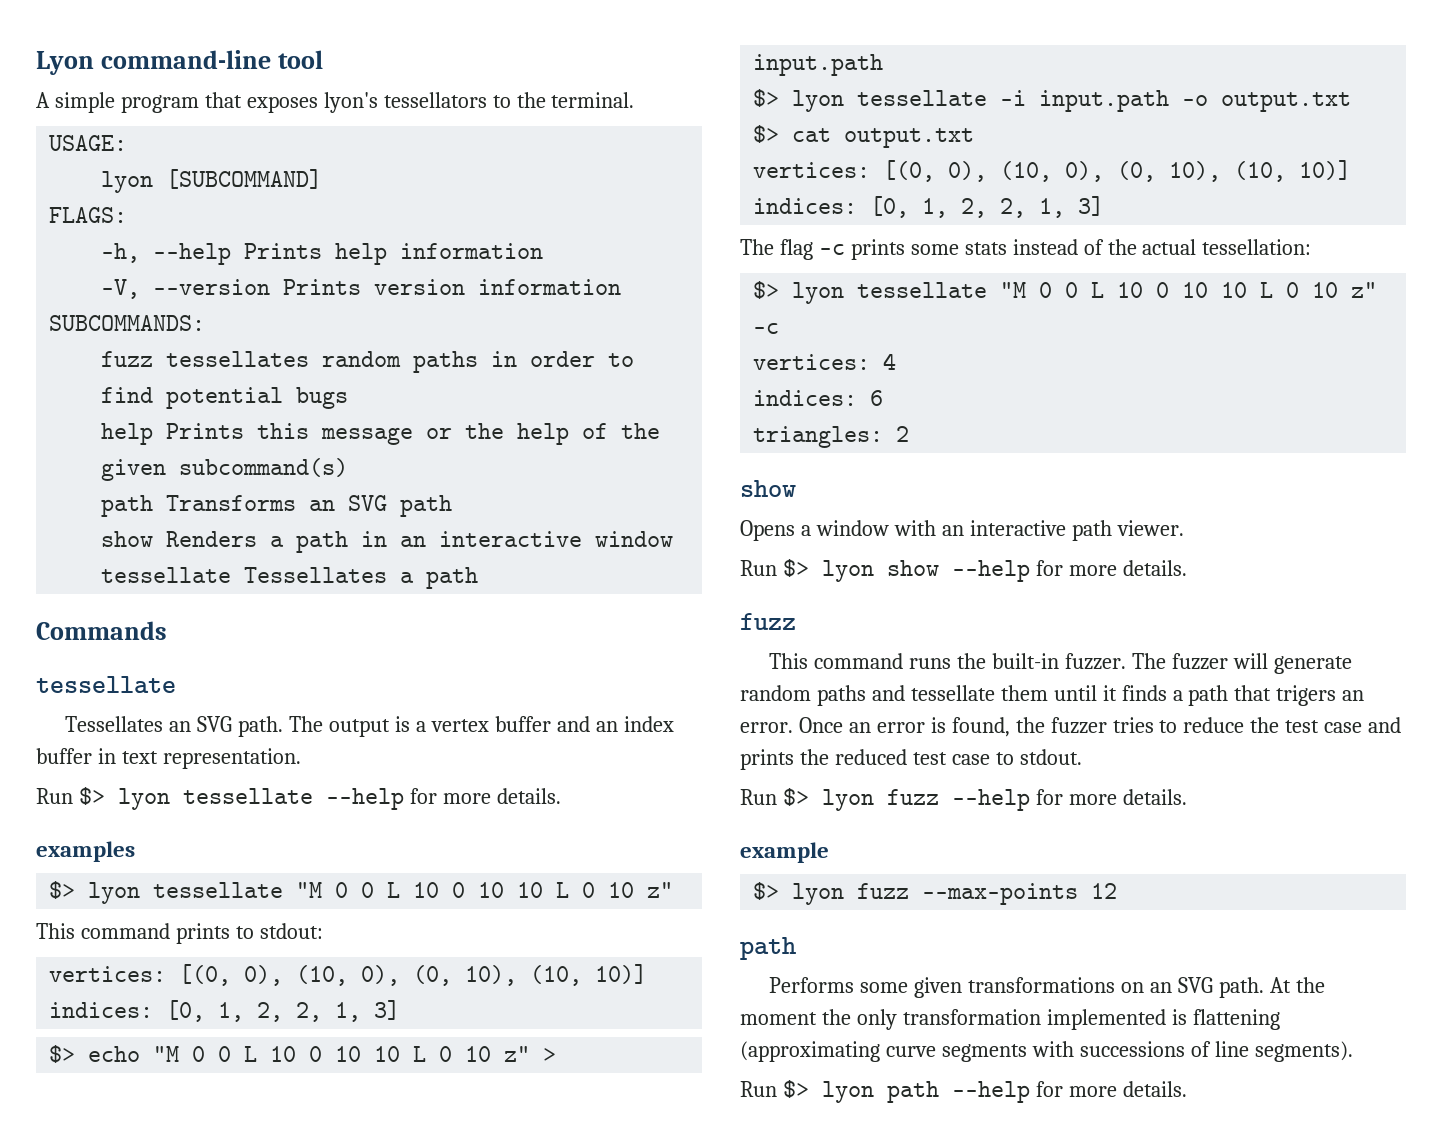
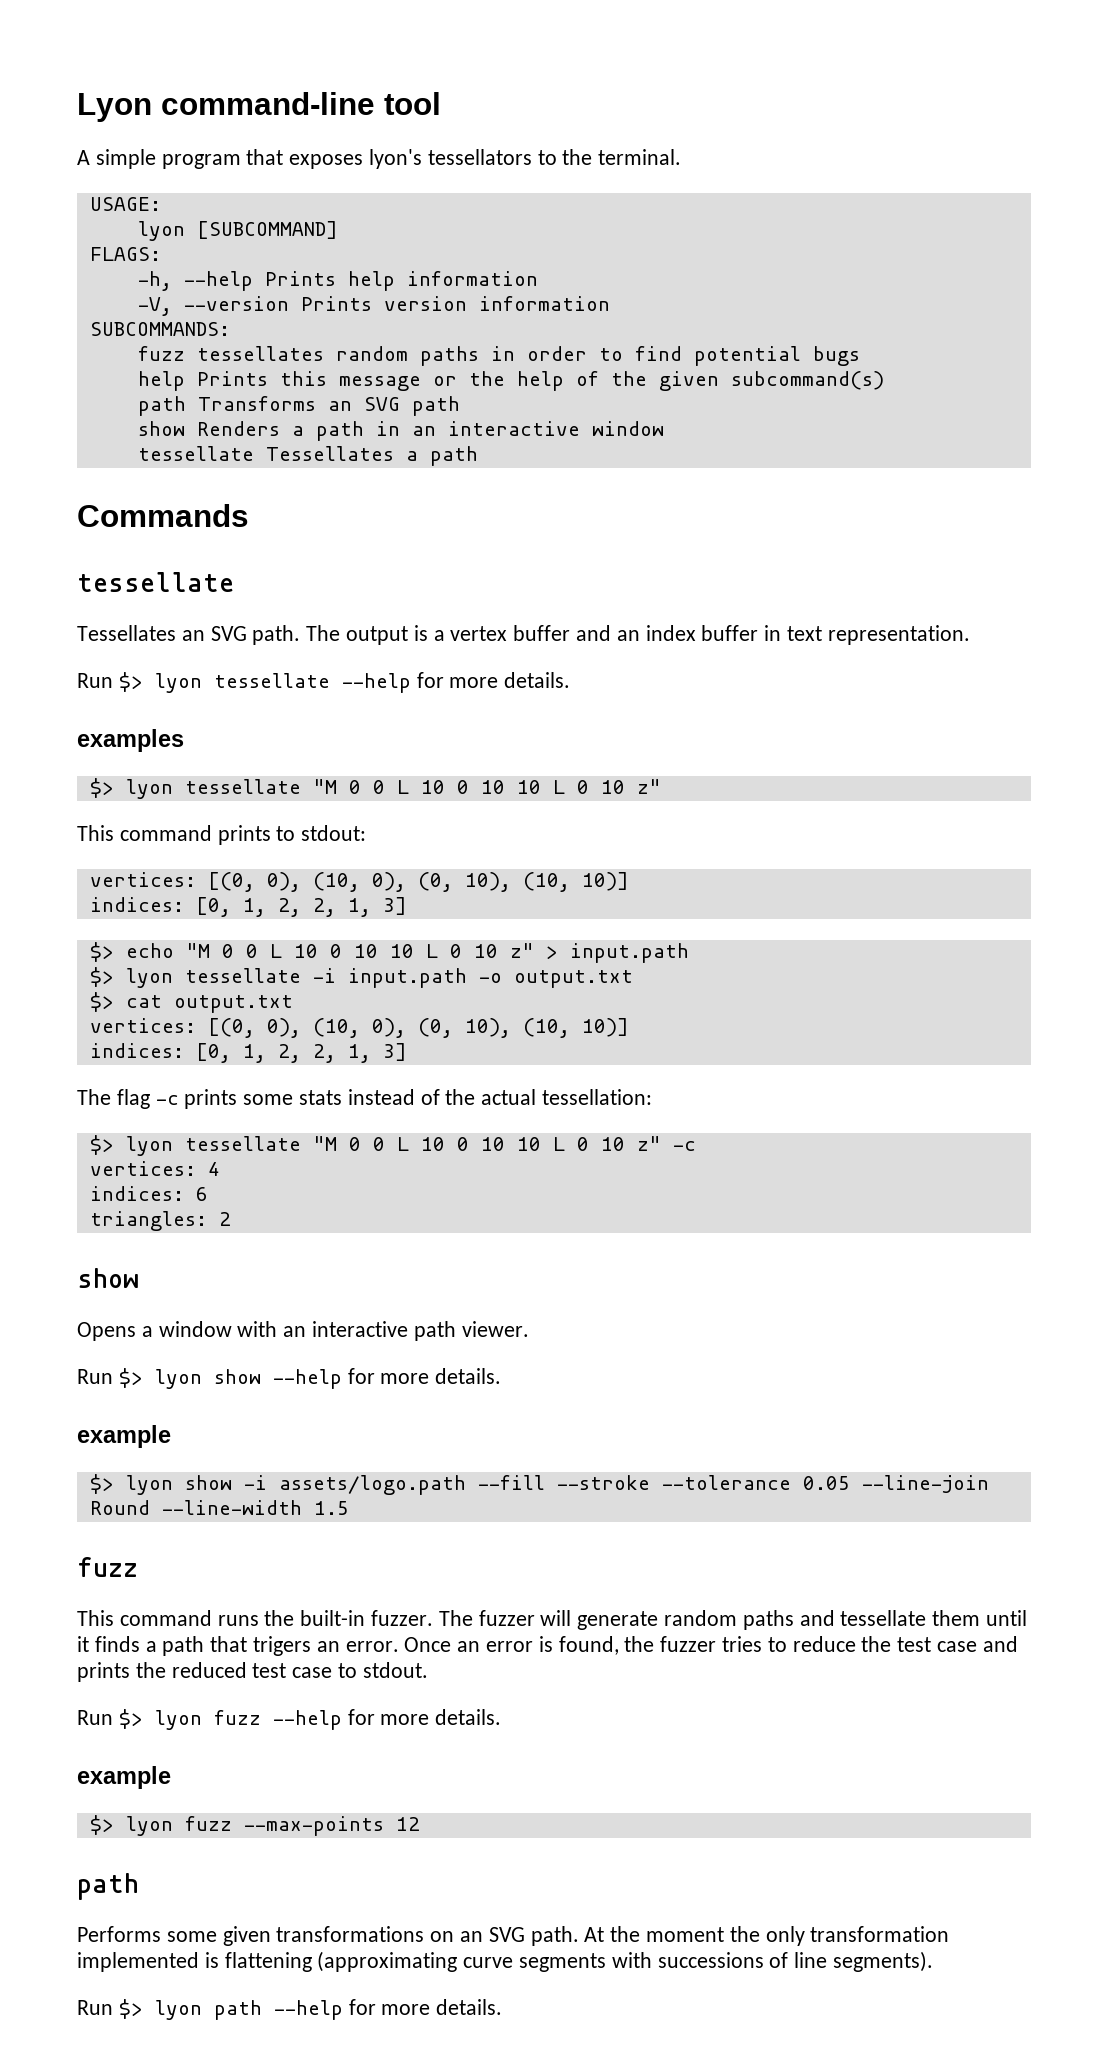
(1187, 568) none -> [77,1425,171,1448] [89,1474,989,1495] [89,1500,349,1515] // example // $> lyon show -i assets/logo.path --fill --stroke --tolerance 0.05 --line-join Round --line-width 1.5

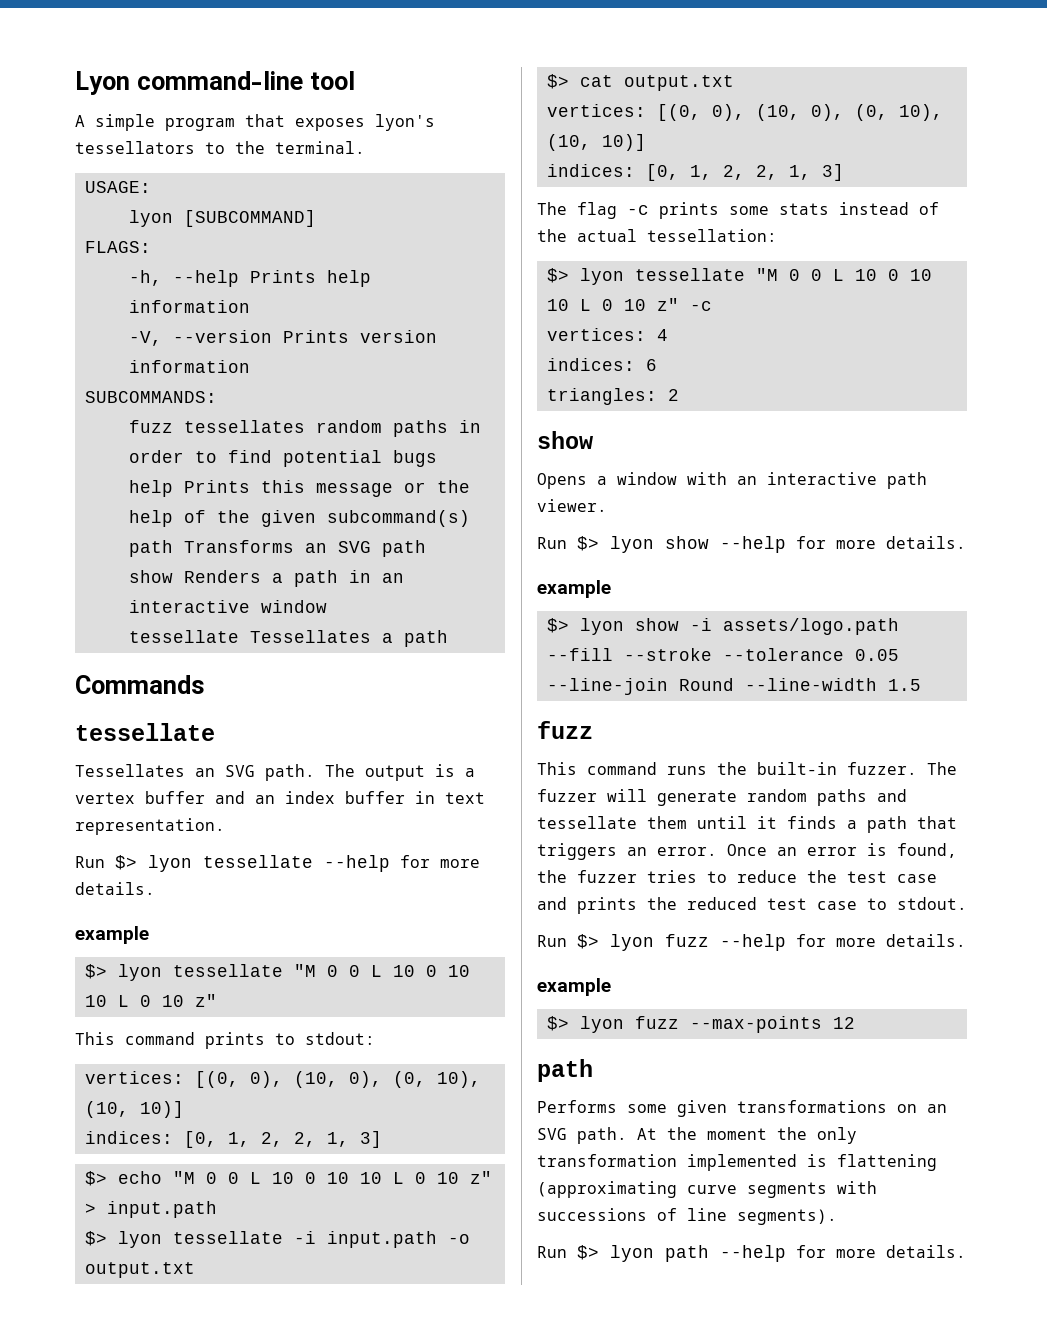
[77,729,184,752] examples -> [75,926,149,944] example
[253,1636,312,1656] trigers -> [537,843,617,860] triggers

